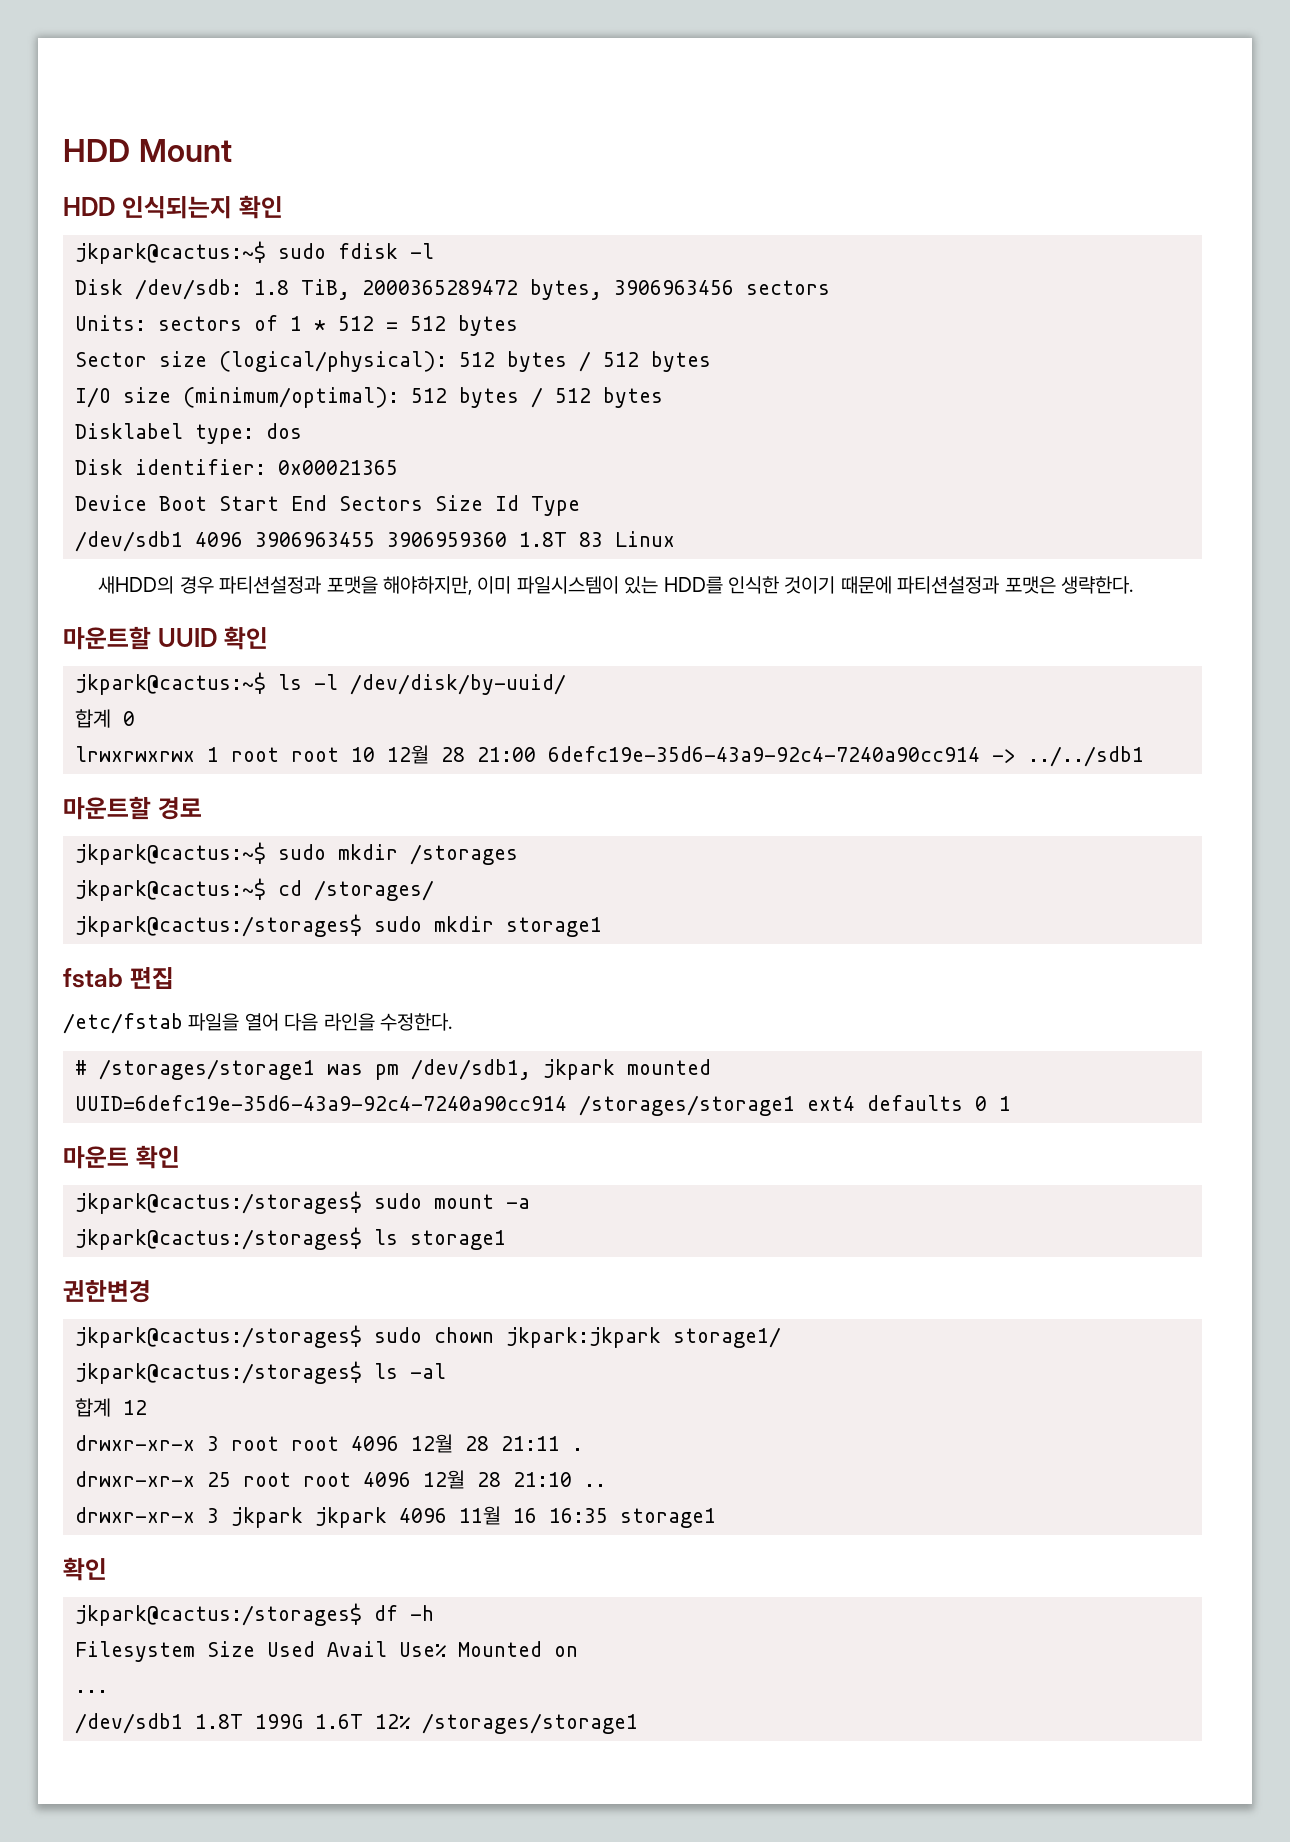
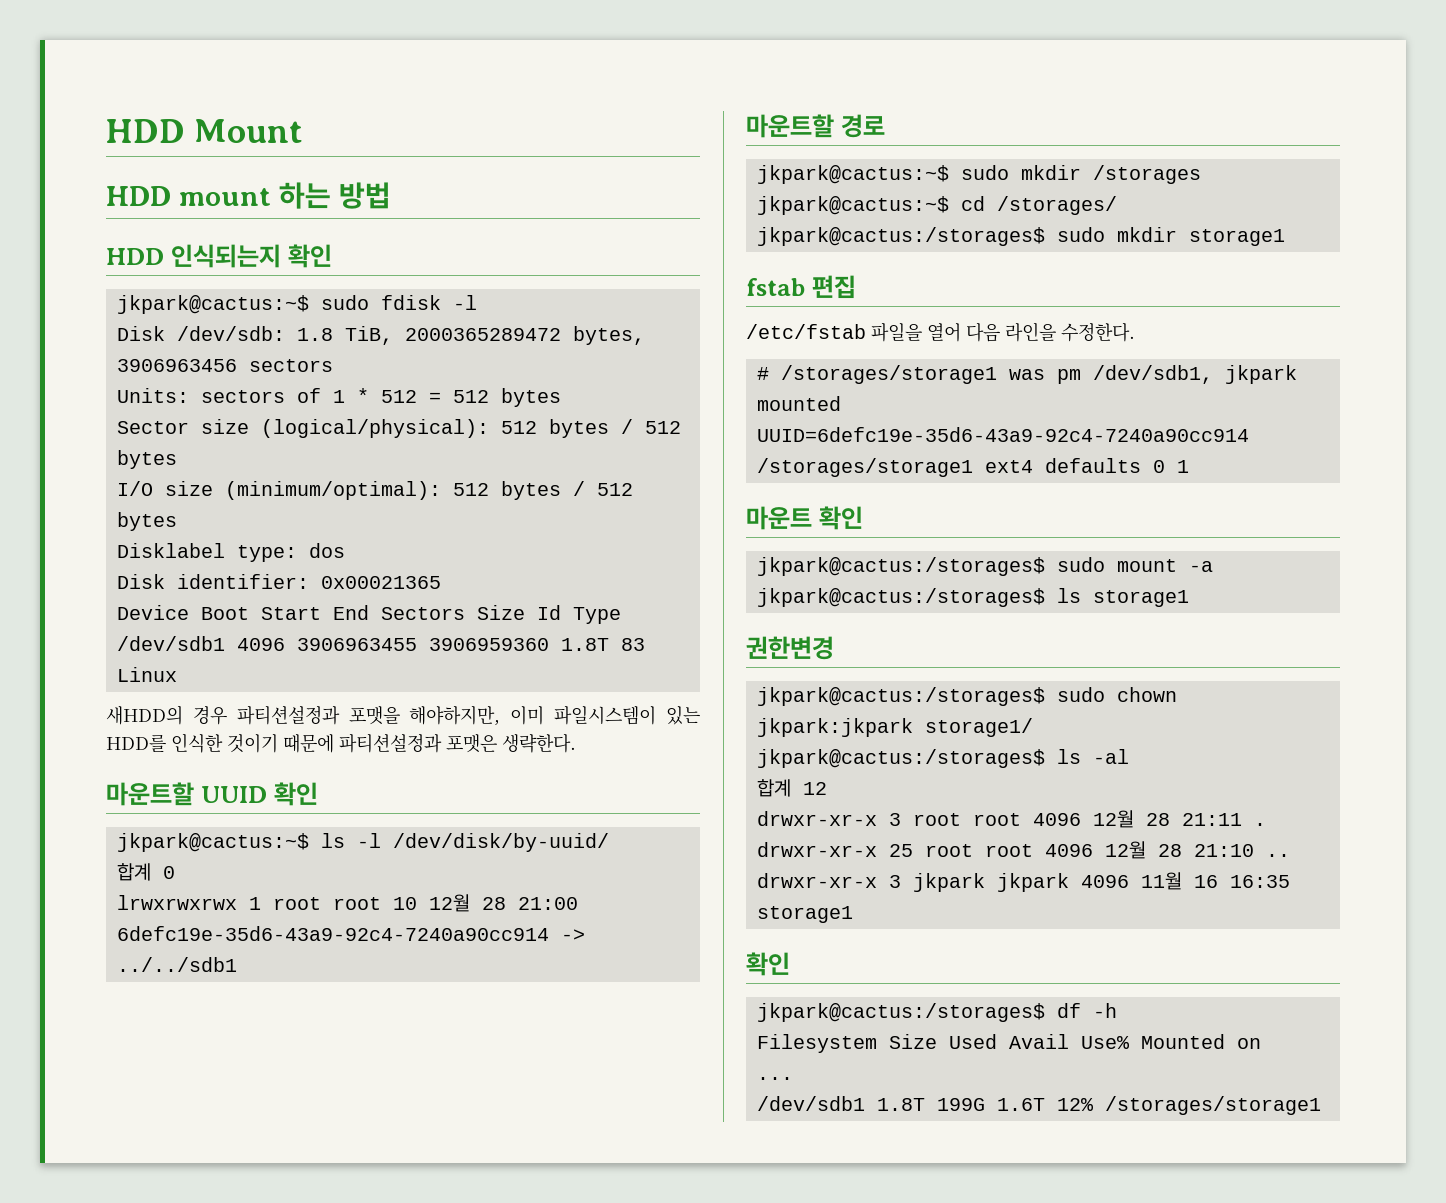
(232, 150) none -> [106,182,391,209] // HDD mount 하는 방법

